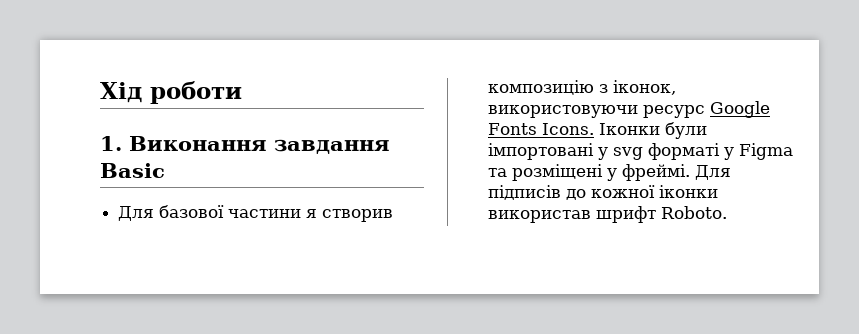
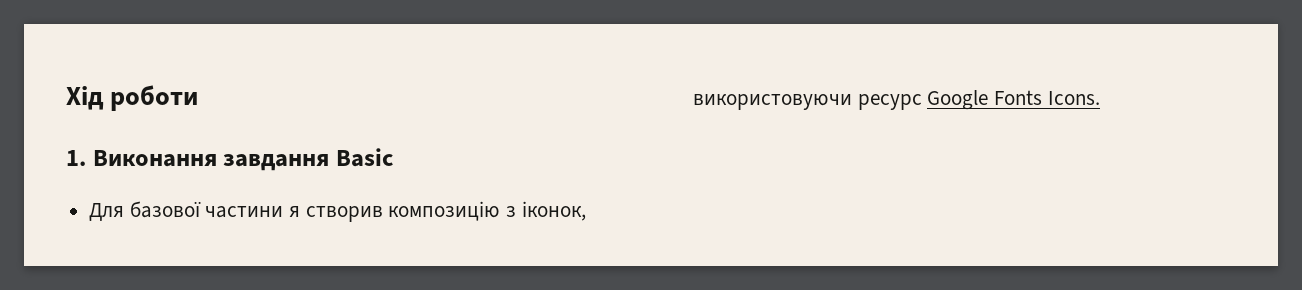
[599,122,708,139] [488,143,794,160] [488,164,732,181] [488,185,719,200] [488,206,728,223] Іконки були імпортовані у svg форматі у Figma та розміщені у фреймі. Для підписів до кожної іконки використав шрифт Roboto. -> (1100, 98) none

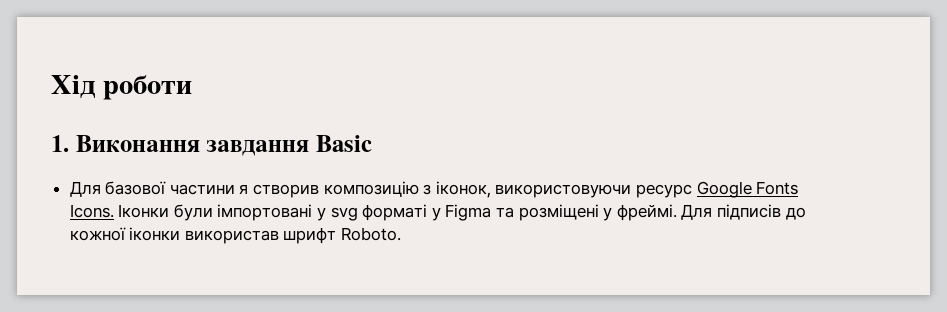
(1100, 98) none -> [118,204,806,221] [69,227,402,244] Іконки були імпортовані у svg форматі у Figma та розміщені у фреймі. Для підписів до кожної іконки використав шрифт Roboto.

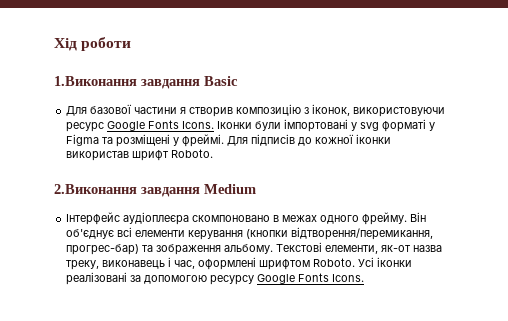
[51,135,200,152] 1. Виконання -> [54,76,137,86] 1.Виконання
(402, 234) none -> [54,184,256,197] [66,212,427,225] [66,227,434,240] [66,242,443,255] [66,257,413,270] [66,272,365,285] // 2.Виконання завдання Medium // Інтерфейс аудіоплеєра скомпоновано в межах одного фрейму. Він об'єднує всі елементи керування (кнопки відтворення/перемикання, прогрес-бар) та зображення альбому. Текстові елементи, як-от назва треку, виконавець і час, оформлені шрифтом Roboto. Усі іконки реалізовані за допомогою ресурсу Google Fonts Icons.

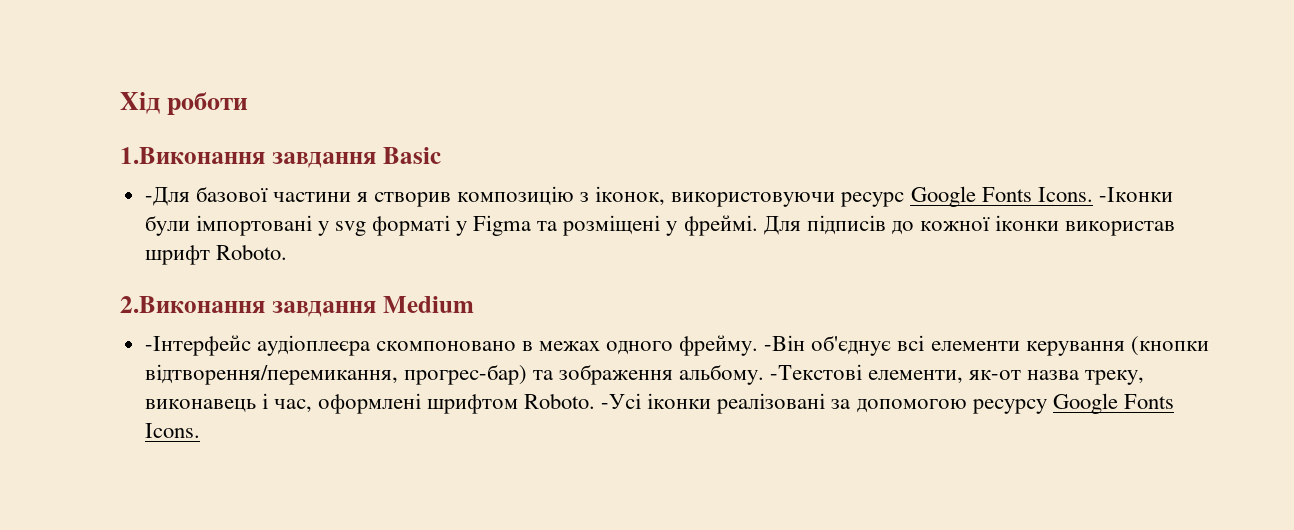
[66,106,88,116] Для -> [144,187,190,206] -Для
[217,121,253,129] Іконки -> [1098,187,1173,202] -Іконки
[66,212,121,225] Інтерфейс -> [144,335,251,356] -Інтерфейс
[410,212,427,222] Він -> [764,335,806,351] -Він
[276,242,323,252] Текстові -> [770,364,863,380] -Текстові
[358,257,375,267] Усі -> [601,393,642,409] -Усі

